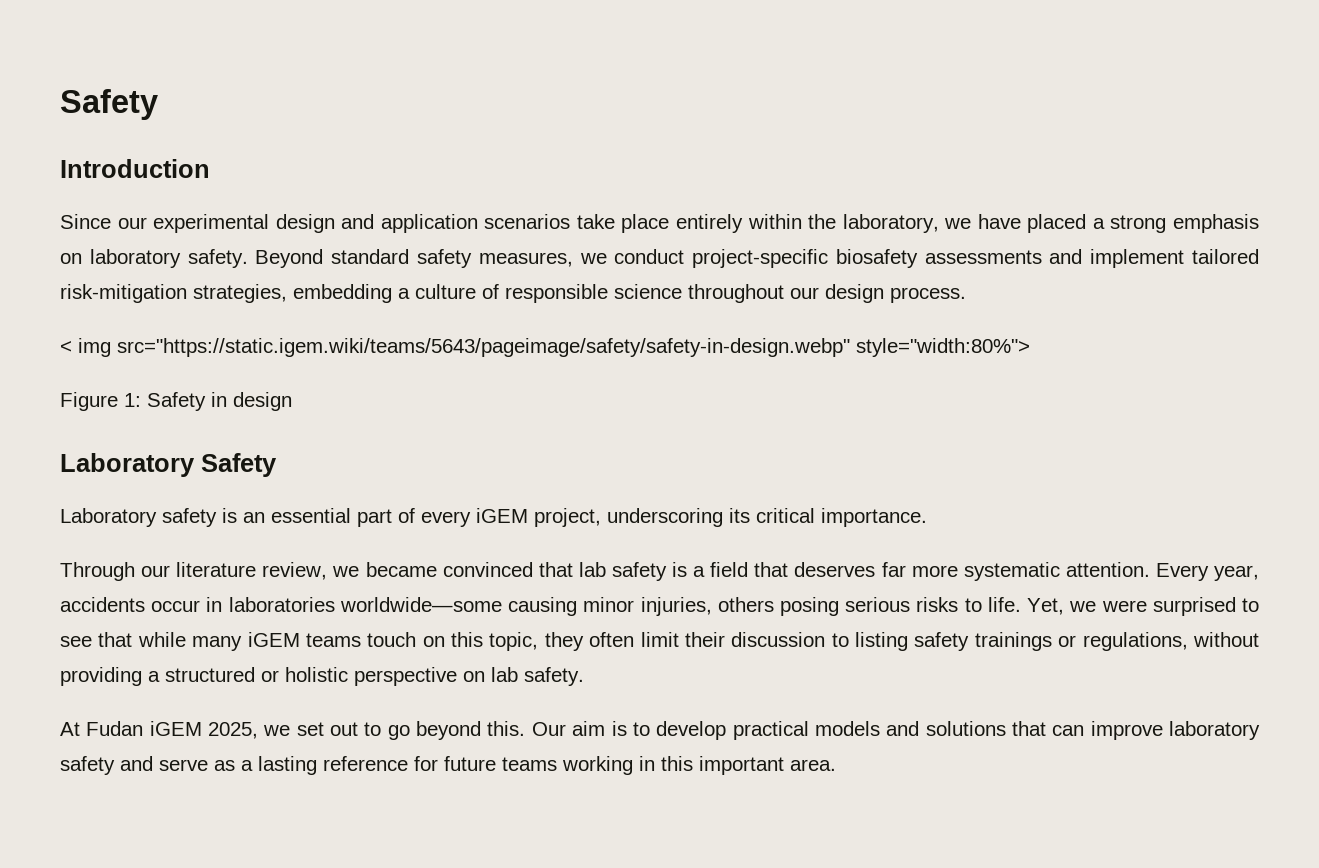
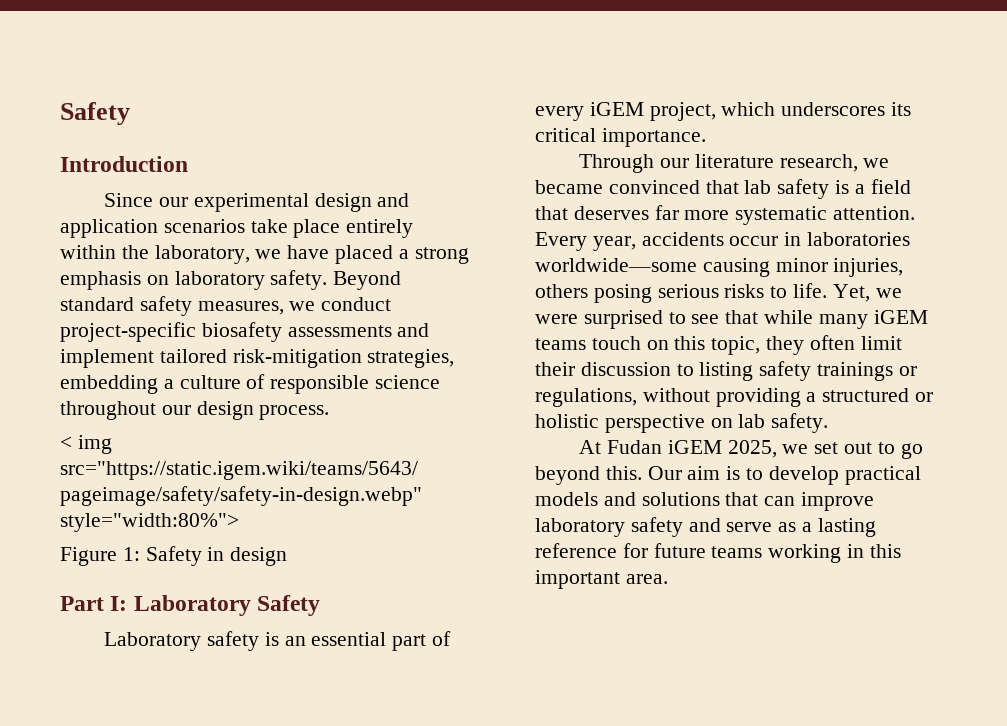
(292, 401) none -> [60,596,128,611] Part I:
[607,508,723,527] underscoring -> [721,102,886,116] which underscores
[262,562,328,580] review, -> [779,154,858,172] research,

